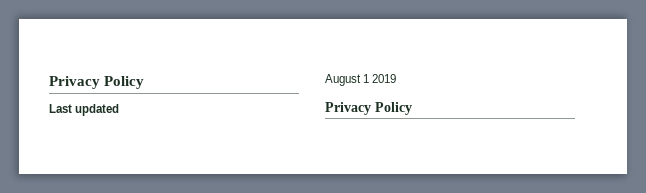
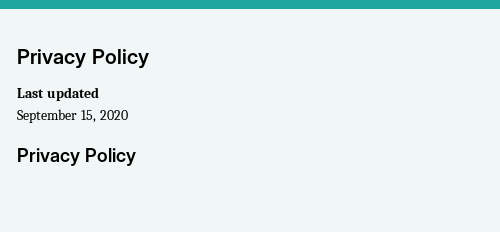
[325,74,397,86] August 1 2019 -> [17,109,128,123] September 15, 2020

